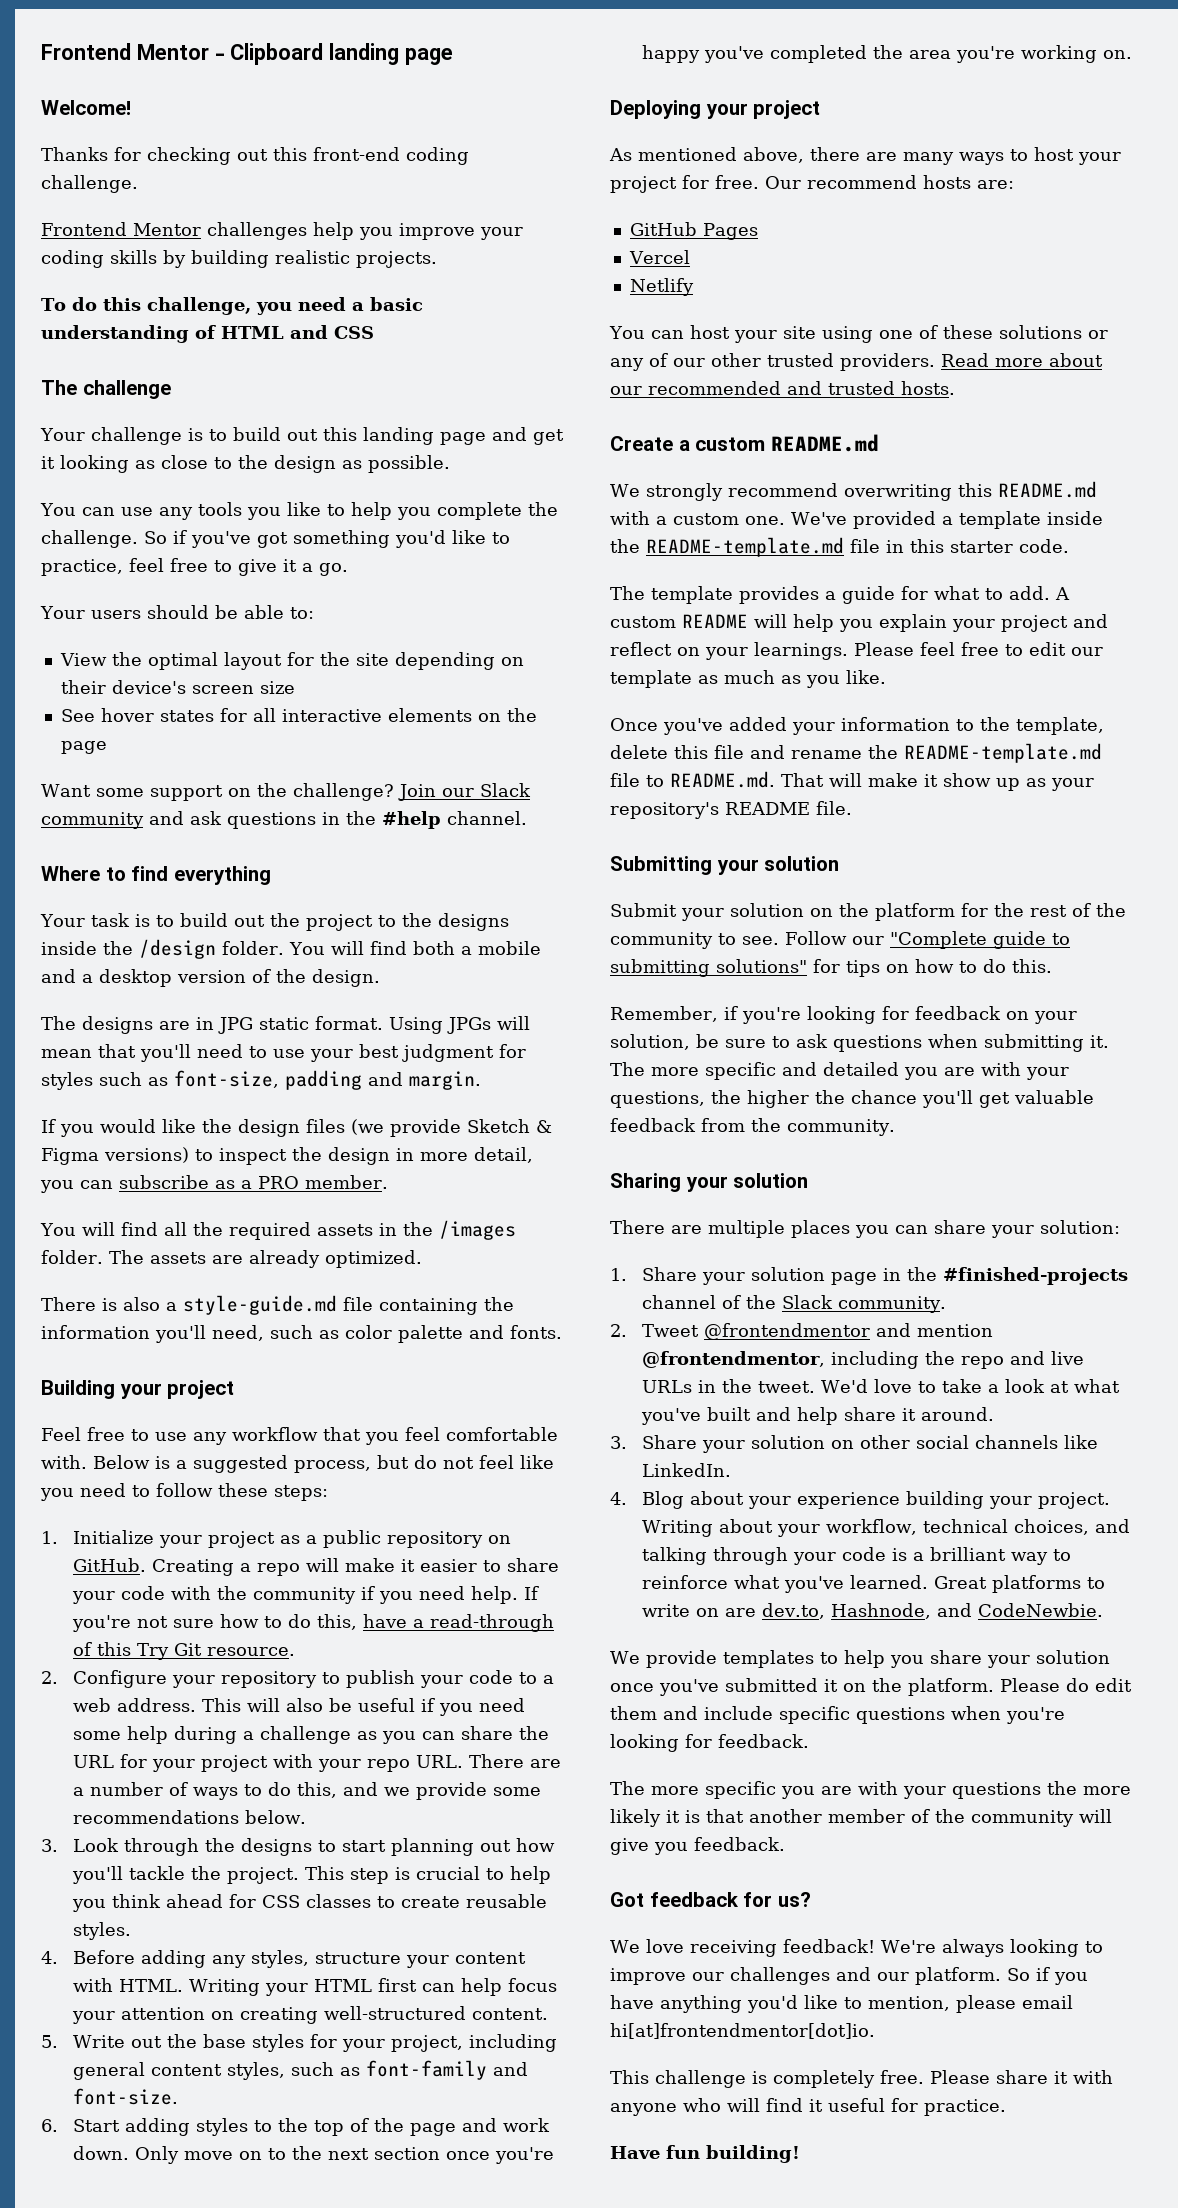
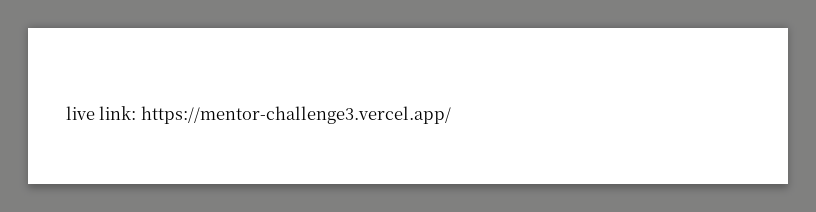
[41,43,454,65] [41,100,131,115] [41,147,469,165] [41,175,138,193] [41,222,523,240] [41,250,437,268] [41,297,423,315] [41,325,374,343] [41,380,171,399] [40,427,564,445] [41,455,450,473] [40,502,558,520] [41,530,510,548] [41,558,348,576] [40,605,314,619] [59,652,524,670] [60,680,295,694] [60,708,537,722] [60,741,107,754] [41,783,531,801] [41,811,527,829] [41,866,271,885] [40,913,509,931] [41,939,541,959] [41,969,380,987] [41,1016,530,1034] [41,1044,526,1062] [41,1070,481,1090] [41,1119,552,1137] [41,1147,533,1165] [40,1175,388,1193] [40,1220,516,1240] [41,1250,422,1268] [41,1295,514,1315] [41,1325,562,1343] [41,1380,235,1399] [41,1427,558,1445] [41,1455,554,1473] [40,1483,328,1501] [41,1530,512,1548] [73,1558,560,1576] [72,1586,540,1604] [72,1614,555,1632] [73,1642,296,1660] [41,1670,555,1688] [73,1698,526,1716] [73,1726,550,1744] [73,1754,562,1772] [73,1782,542,1800] [73,1810,307,1824] [41,1838,556,1856] [72,1866,552,1884] [72,1894,548,1912] [73,1922,132,1940] [41,1950,527,1968] [73,1978,558,1996] [72,2006,549,2024] [41,2034,558,2052] [73,2060,529,2080] [73,2088,179,2105] [41,2118,551,2136] [73,2146,555,2164] [642,45,1133,63] [610,100,821,119] [609,147,1121,165] [610,175,1014,193] [629,222,758,240] [628,250,690,264] [629,278,694,296] [609,325,1108,343] [610,353,1103,371] [610,381,955,395] [610,434,879,452] [610,481,1097,501] [610,511,1103,529] [610,537,1069,557] [610,586,1070,604] [610,614,1108,632] [610,642,1103,660] [610,670,886,688] [610,717,1104,735] [610,743,1102,763] [610,771,1094,791] [610,801,852,819] [610,856,840,875] [610,903,1126,921] [610,931,1070,949] [610,959,1052,977] [610,1006,1077,1024] [610,1034,1109,1052] [610,1062,1069,1080] [610,1090,1094,1108] [610,1118,895,1136] [610,1173,809,1192] [610,1220,1120,1238] [610,1267,1129,1285] [642,1295,947,1313] [610,1323,994,1340] [642,1351,1085,1369] [642,1379,1121,1393] [641,1407,995,1425] [610,1435,1099,1453] [642,1463,732,1477] [610,1491,1111,1509] [642,1519,1131,1537] [642,1547,1072,1565] [642,1575,1106,1593] [642,1603,1104,1619] [610,1650,1110,1668] [610,1678,1132,1696] [610,1706,1065,1724] [610,1734,809,1752] [610,1781,1131,1799] [610,1809,1112,1827] [610,1837,785,1855] [610,1892,811,1907] [610,1939,1103,1957] [610,1967,1088,1985] [610,1995,1073,2013] [610,2023,875,2039] [610,2070,1113,2088] [610,2098,1006,2116] [610,2145,800,2163] Frontend Mentor - Clipboard landing page // Welcome! // Thanks for checking out this front-end coding challenge. // Frontend Mentor challenges help you improve your coding skills by building realistic projects. // To do this challenge, you need a basic understanding of HTML and CSS // The challenge // Your challenge is to build out this landing page and get it looking as close to the design as possible. // You can use any tools you like to help you complete the challenge. So if you've got something you'd like to practice, feel free to give it a go. // Your users should be able to: // View the optimal layout for the site depending on their device's screen size // See hover states for all interactive elements on the page // Want some support on the challenge? Join our Slack community and ask questions in the #help channel. // Where to find everything // Your task is to build out the project to the designs inside the /design folder. You will find both a mobile and a desktop version of the design. // The designs are in JPG static format. Using JPGs will mean that you'll need to use your best judgment for styles such as font-size, padding and margin. // If you would like the design files (we provide Sketch & Figma versions) to inspect the design in more detail, you can subscribe as a PRO member. // You will find all the required assets in the /images folder. The assets are already optimized. // There is also a style-guide.md file containing the information you'll need, such as color palette and fonts. // Building your project // Feel free to use any workflow that you feel comfortable with. Below is a suggested process, but do not feel like you need to follow these steps: // 1. Initialize your project as a public repository on GitHub. Creating a repo will make it easier to share your code with the community if you need help. If you're not sure how to do this, have a read-through of this Try Git resource. // 2. Configure your repository to publish your code to a web address. This will also be useful if you need some help during a challenge as you can share the URL for your project with your repo URL. There are a number of ways to do this, and we provide some recommendations below. // 3. Look through the designs to start planning out how you'll tackle the project. This step is crucial to help you think ahead for CSS classes to create reusable styles. // 4. Before adding any styles, structure your content with HTML. Writing your HTML first can help focus your attention on creating well-structured content. // 5. Write out the base styles for your project, including general content styles, such as font-family and font-size. // 6. Start adding styles to the top of the page and work down. Only move on to the next section once you're happy you've completed the area you're working on. // Deploying your project // As mentioned above, there are many ways to host your project for free. Our recommend hosts are: // GitHub Pages // Vercel // Netlify // You can host your site using one of these solutions or any of our other trusted providers. Read more about our recommended and trusted hosts. // Create a custom README.md // We strongly recommend overwriting this README.md with a custom one. We've provided a template inside the README-template.md file in this starter code. // The template provides a guide for what to add. A custom README will help you explain your project and reflect on your learnings. Please feel free to edit our template as much as you like. // Once you've added your information to the template, delete this file and rename the README-template.md file to README.md. That will make it show up as your repository's README file. // Submitting your solution // Submit your solution on the platform for the rest of the community to see. Follow our "Complete guide to submitting solutions" for tips on how to do this. // Remember, if you're looking for feedback on your solution, be sure to ask questions when submitting it. The more specific and detailed you are with your questions, the higher the chance you'll get valuable feedback from the community. // Sharing your solution // There are multiple places you can share your solution: // 1. Share your solution page in the #finished-projects channel of the Slack community. // 2. Tweet @frontendmentor and mention @frontendmentor, including the repo and live URLs in the tweet. We'd love to take a look at what you've built and help share it around. // 3. Share your solution on other social channels like LinkedIn. // 4. Blog about your experience building your project. Writing about your workflow, technical choices, and talking through your code is a brilliant way to reinforce what you've learned. Great platforms to write on are dev.to, Hashnode, and CodeNewbie. // We provide templates to help you share your solution once you've submitted it on the platform. Please do edit them and include specific questions when you're looking for feedback. // The more specific you are with your questions the more likely it is that another member of the community will give you feedback. // Got feedback for us? // We love receiving feedback! We're always looking to improve our challenges and our platform. So if you have anything you'd like to mention, please email hi[at]frontendmentor[dot]io. // This challenge is completely free. Please share it with anyone who will find it useful for practice. // Have fun building! -> [66,106,451,124] live link: https://mentor-challenge3.vercel.app/

